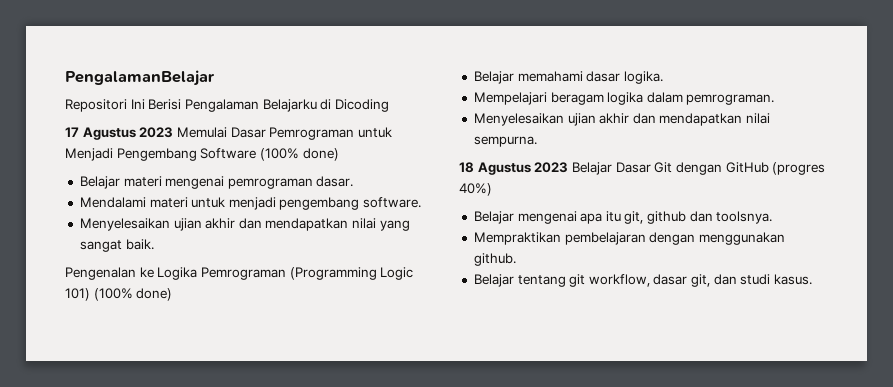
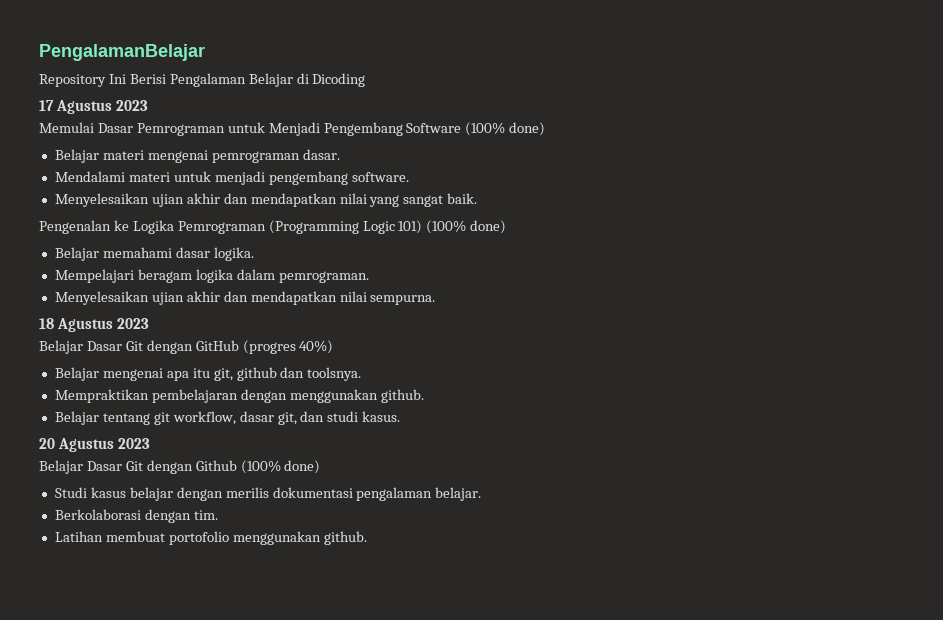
[65,99,127,112] Repositori -> [39,74,106,87] Repository
[262,99,317,112] Belajarku -> [248,73,293,87] Belajar
(174, 132) none -> (148, 105) //
(569, 167) none -> (149, 323) //
(813, 279) none -> [39,438,150,452] [39,460,321,474] [54,487,482,501] [54,509,218,523] [54,531,367,545] // 20 Agustus 2023 // Belajar Dasar Git dengan Github (100% done) // Studi kasus belajar dengan merilis dokumentasi pengalaman belajar. // Berkolaborasi dengan tim. // Latihan membuat portofolio menggunakan github.

